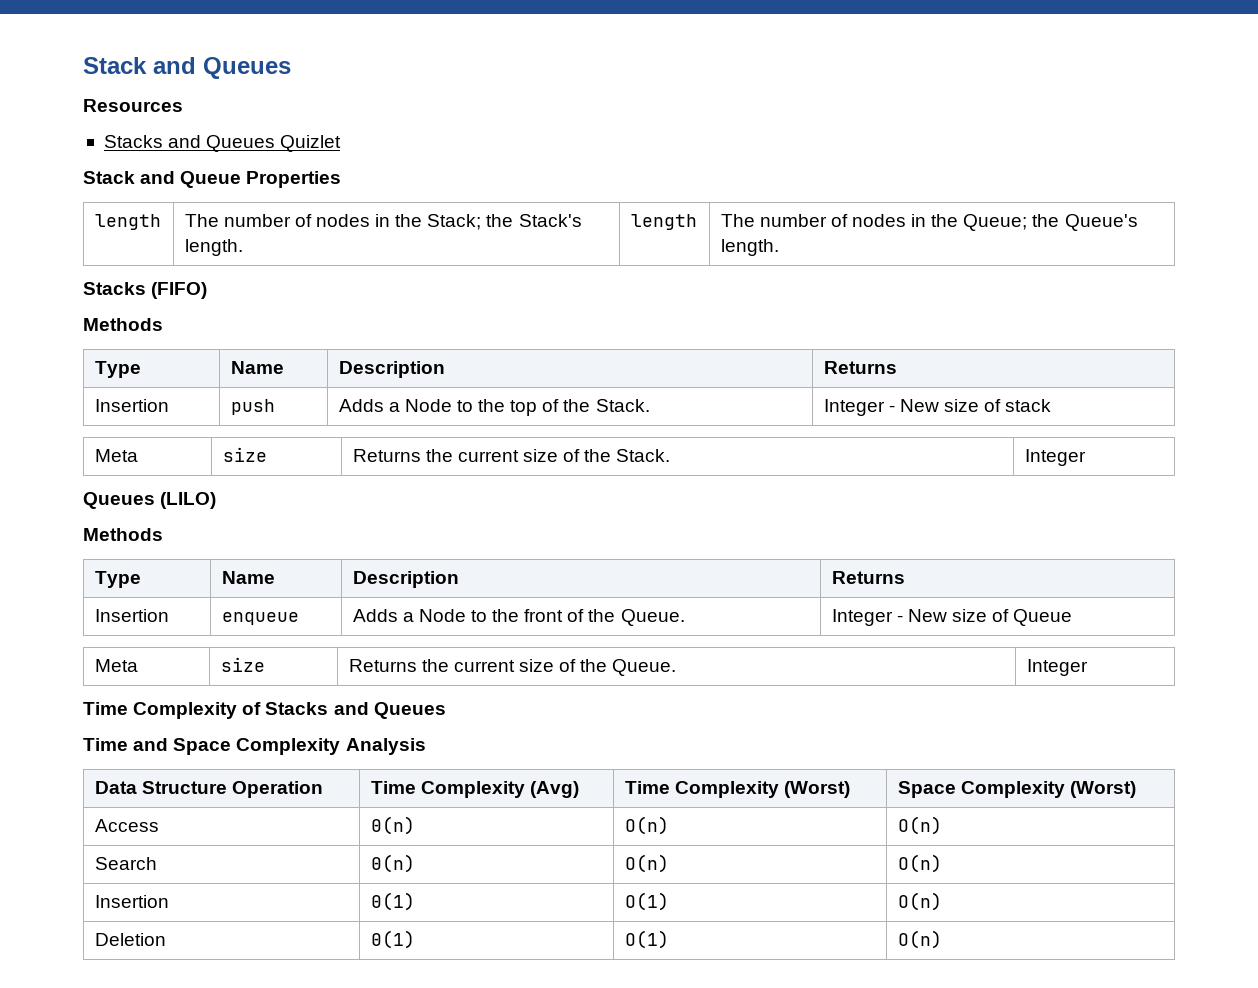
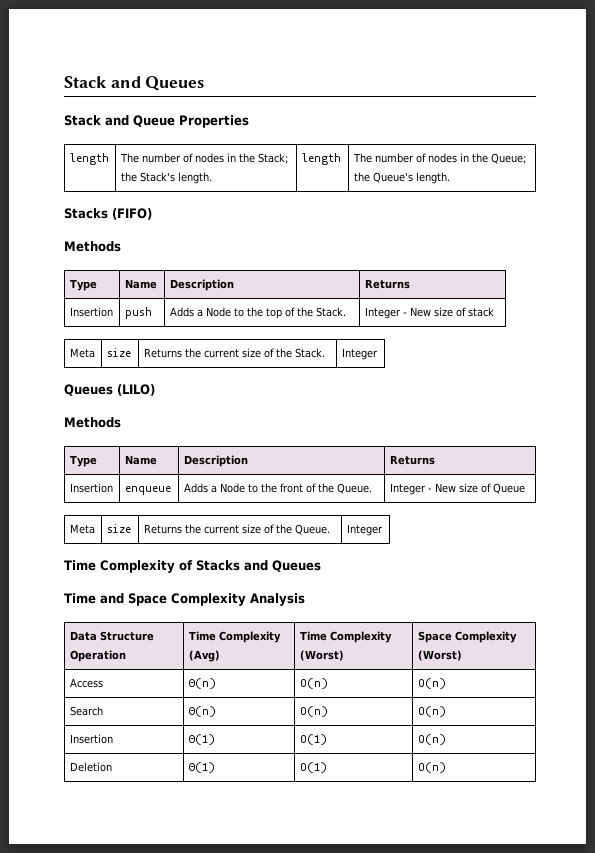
[83,99,183,112] [103,135,342,152] // Resources // Stacks and Queues Quizlet -> (205, 83) none

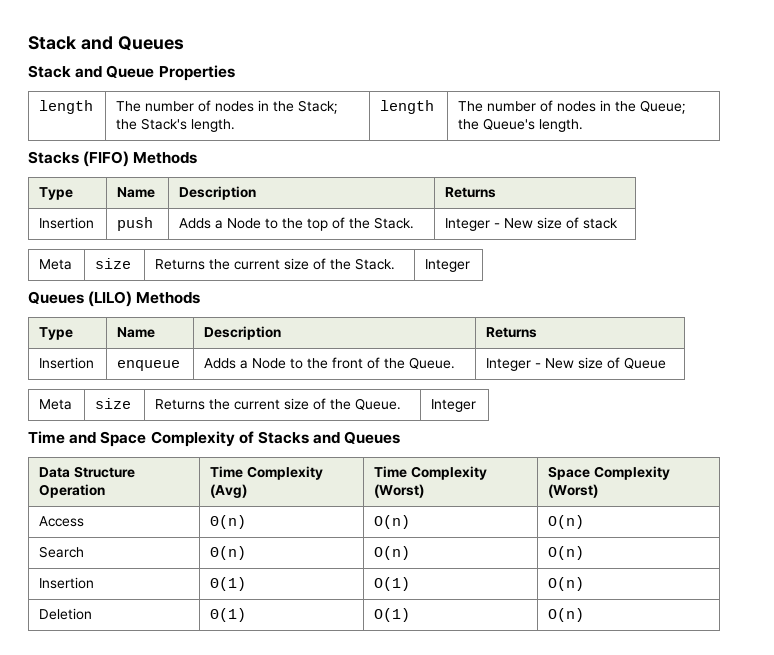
(152, 214) // -> (130, 159) none
(155, 390) // -> (133, 299) none
(96, 565) none -> [69,431,147,447] and Space
[64,593,305,606] // Time and Space Complexity Analysis -> (401, 437) none

